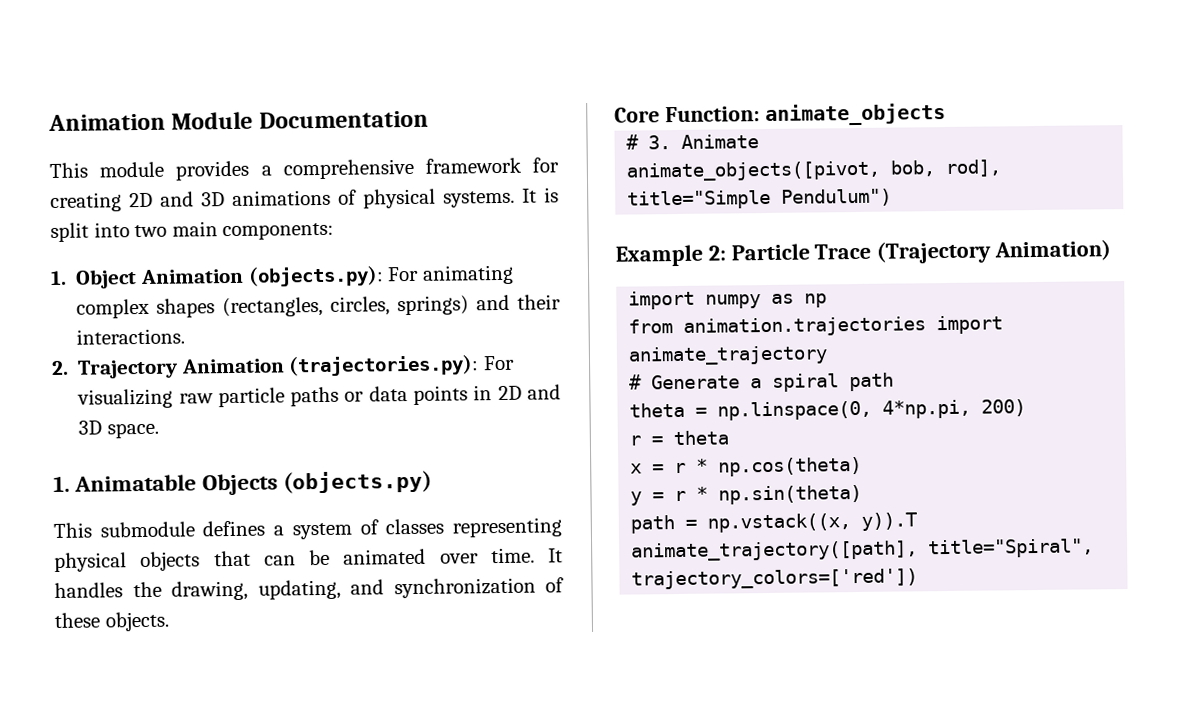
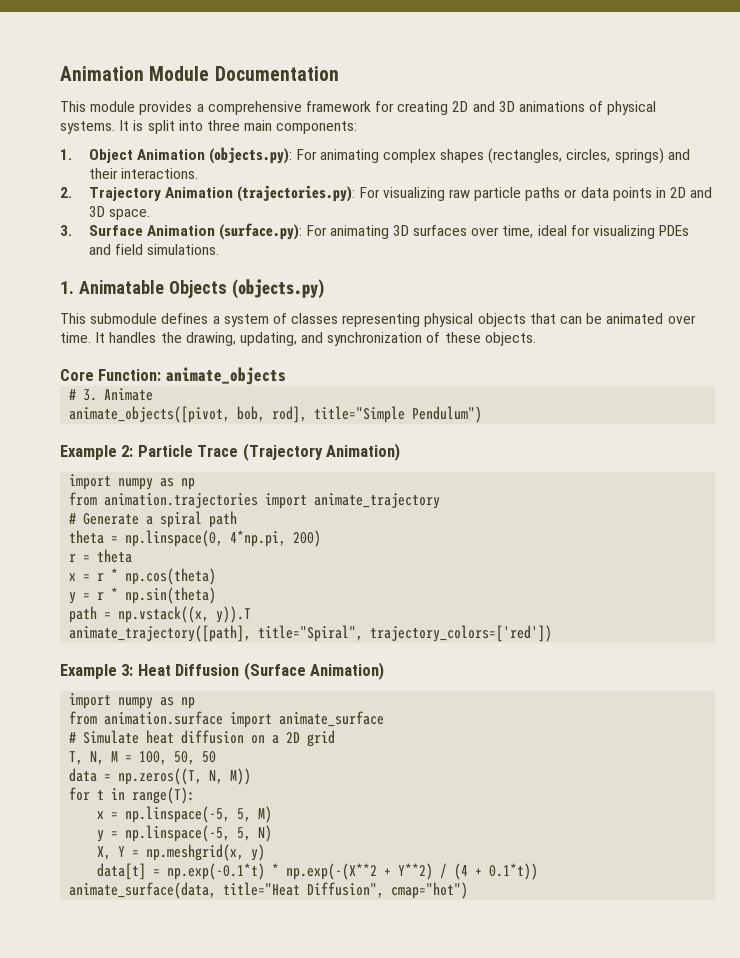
[134,224,168,238] two -> [206,120,240,131] three
(159, 430) none -> [60,223,690,240] [88,244,220,255] // 3. Surface Animation (surface.py): For animating 3D surfaces over time, ideal for visualizing PDEs and field simulations.
(919, 579) none -> [60,662,385,680] [69,693,196,709] [69,711,385,728] [69,730,336,747] [69,751,217,765] [69,768,252,785] [69,787,196,804] [97,806,273,823] [97,825,273,842] [97,844,266,861] [97,863,539,880] [69,882,469,899] // Example 3: Heat Diffusion (Surface Animation) // import numpy as np // from animation.surface import animate_surface // # Simulate heat diffusion on a 2D grid // T, N, M = 100, 50, 50 // data = np.zeros((T, N, M)) // for t in range(T): // x = np.linspace(-5, 5, M) // y = np.linspace(-5, 5, N) // X, Y = np.meshgrid(x, y) // data[t] = np.exp(-0.1*t) * np.exp(-(X**2 + Y**2) / (4 + 0.1*t)) // animate_surface(data, title="Heat Diffusion", cmap="hot")

